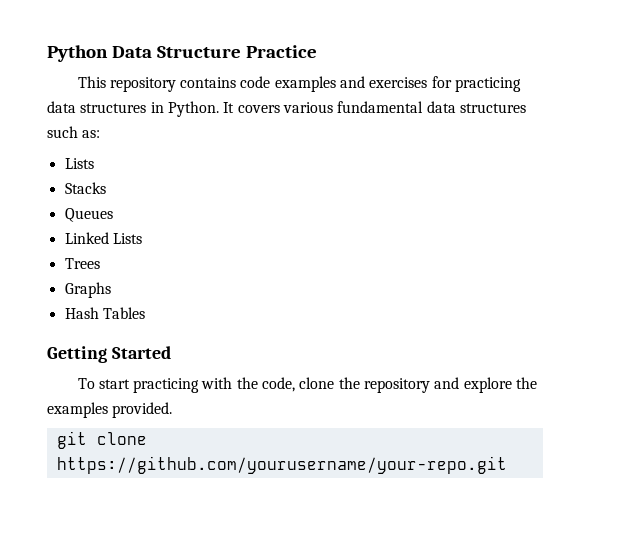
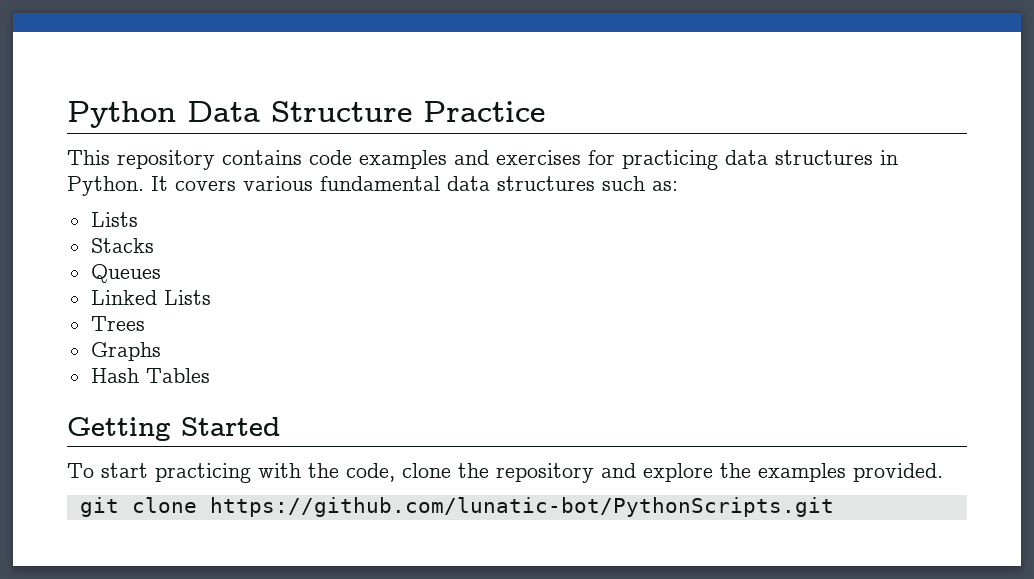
[56,456,507,474] https://github.com/yourusername/your-repo.git -> [209,497,834,517] https://github.com/lunatic-bot/PythonScripts.git

